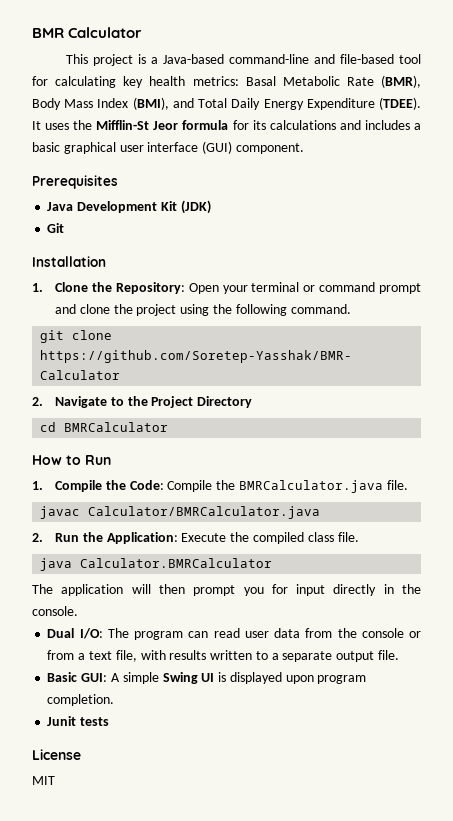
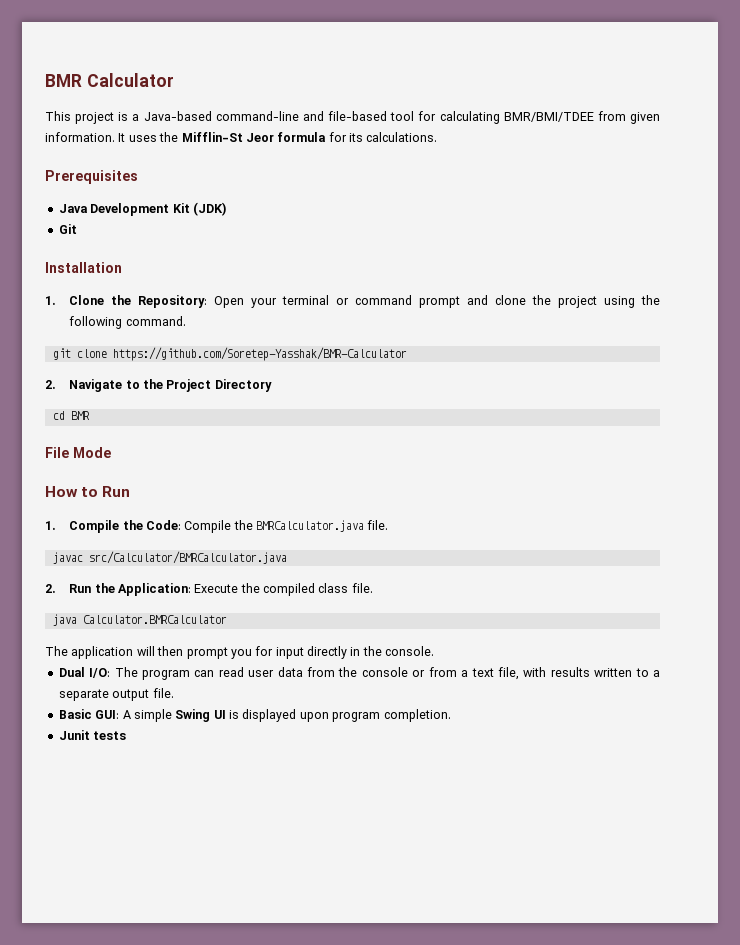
[123,75,421,88] [32,97,422,110] key health metrics: Basal Metabolic Rate (BMR), Body Mass Index (BMI), and Total Daily Energy Expenditure (TDEE). -> [503,111,660,124] [45,132,115,142] BMR/BMI/TDEE from given information.
[269,120,421,130] [32,141,304,154] calculations and includes a basic graphical user interface (GUI) component. -> [366,132,438,142] calculations.
[64,422,169,432] BMRCalculator -> [70,411,90,420] [45,447,111,458] BMR // File Mode
[88,506,321,519] Calculator/BMRCalculator.java -> [88,551,287,564] src/Calculator/BMRCalculator.java
[32,749,81,760] [32,776,55,785] // License // MIT -> (127, 735) none

